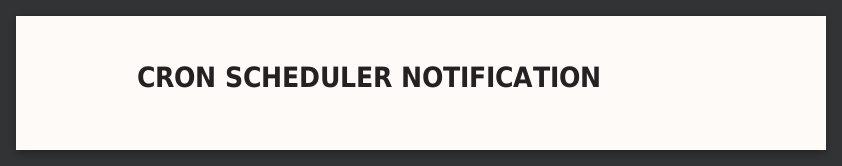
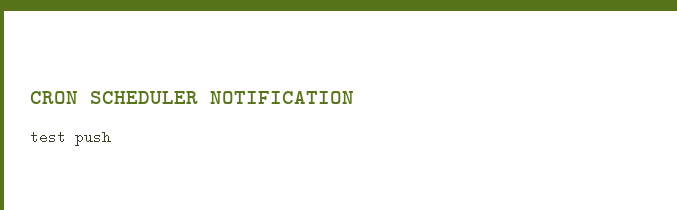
(601, 77) none -> [30,130,111,146] // test push

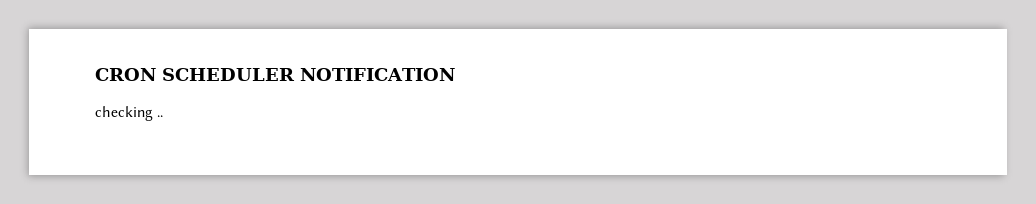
[30,130,111,146] test push -> [95,106,164,121] checking ..

